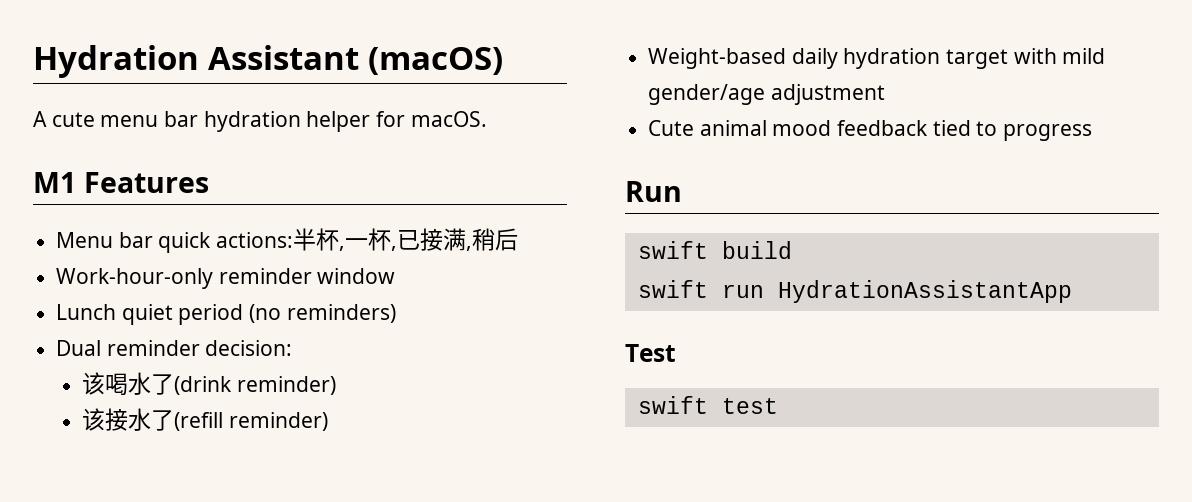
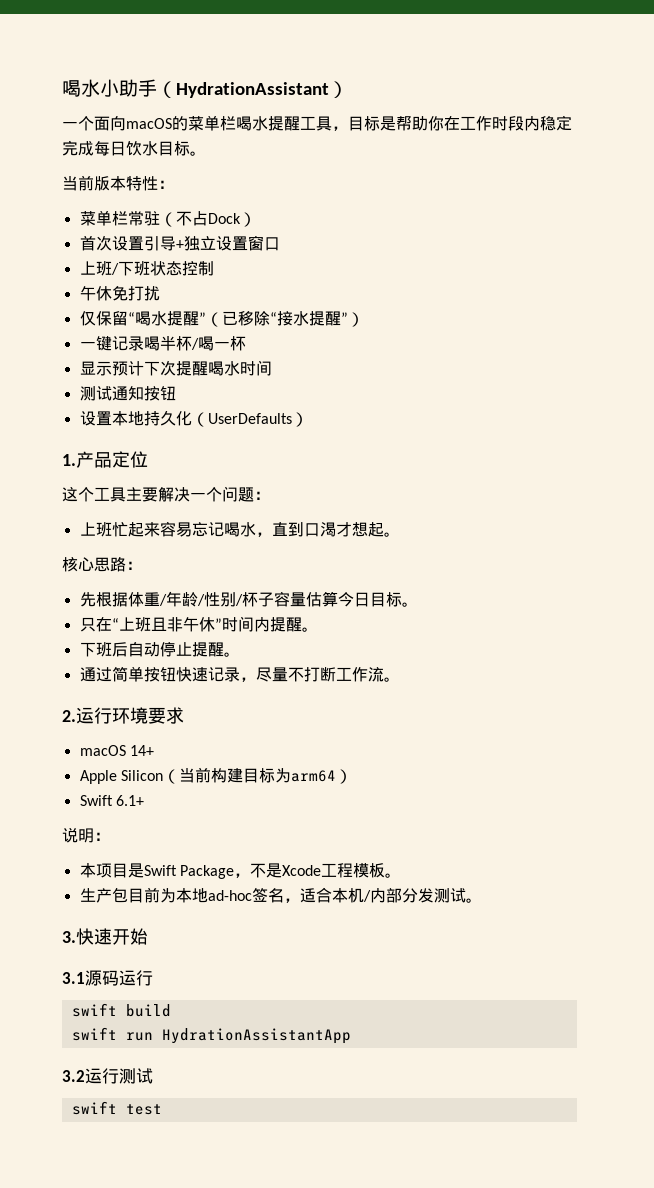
[33,45,503,78] [33,111,487,132] [33,172,209,193] [56,228,519,253] [56,268,396,289] [56,304,396,325] [56,340,293,356] [82,372,336,396] [82,408,328,431] [648,48,1106,69] [648,84,885,105] [648,120,1093,141] [625,181,682,202] Hydration Assistant (macOS) // A cute menu bar hydration helper for macOS. // M1 Features // Menu bar quick actions:半杯,一杯,已接满,稍后 // Work-hour-only reminder window // Lunch quiet period (no reminders) // Dual reminder decision: // 该喝水了(drink reminder) // 该接水了(refill reminder) // Weight-based daily hydration target with mild gender/age adjustment // Cute animal mood feedback tied to progress // Run -> [62,79,348,98] [62,115,572,131] [62,140,206,156] [62,175,174,191] [79,210,256,227] [79,235,280,251] [79,261,214,276] [79,286,160,301] [79,311,364,327] [79,336,246,351] [79,360,272,376] [79,386,176,401] [79,410,308,427] [62,451,148,468] [62,486,270,502] [79,521,400,537] [62,557,142,572] [79,591,418,607] [79,616,318,632] [79,641,240,657] [79,666,400,682] [62,707,184,724] [79,745,154,756] [79,767,352,784] [79,795,144,806] [62,827,110,843] [79,863,401,879] [79,887,482,903] [62,928,148,945] [62,970,153,986] 喝水小助手（HydrationAssistant） // 一个面向macOS的菜单栏喝水提醒工具，目标是帮助你在工作时段内稳定完成每日饮水目标。 // 当前版本特性： // 菜单栏常驻（不占Dock） // 首次设置引导+独立设置窗口 // 上班/下班状态控制 // 午休免打扰 // 仅保留“喝水提醒”（已移除“接水提醒”） // 一键记录喝半杯/喝一杯 // 显示预计下次提醒喝水时间 // 测试通知按钮 // 设置本地持久化（UserDefaults） // 1.产品定位 // 这个工具主要解决一个问题： // 上班忙起来容易忘记喝水，直到口渴才想起。 // 核心思路： // 先根据体重/年龄/性别/杯子容量估算今日目标。 // 只在“上班且非午休”时间内提醒。 // 下班后自动停止提醒。 // 通过简单按钮快速记录，尽量不打断工作流。 // 2.运行环境要求 // macOS 14+ // Apple Silicon（当前构建目标为arm64） // Swift 6.1+ // 说明： // 本项目是Swift Package，不是Xcode工程模板。 // 生产包目前为本地ad-hoc签名，适合本机/内部分发测试。 // 3.快速开始 // 3.1源码运行
[625,344,676,362] Test -> [62,1068,153,1084] 3.2运行测试

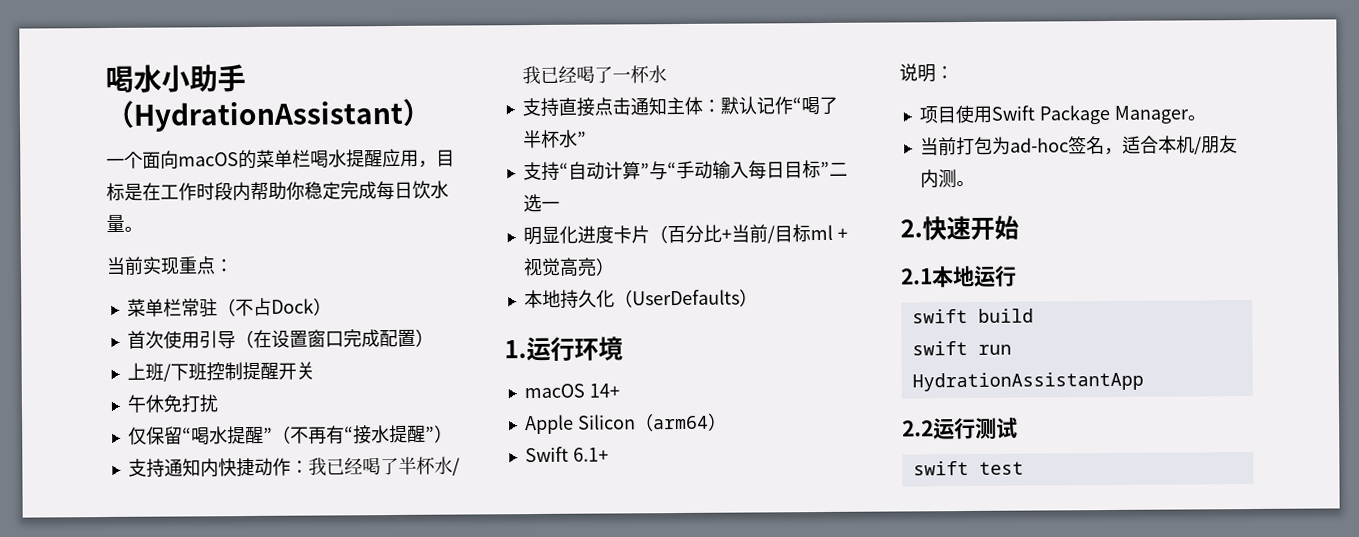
[300,116,332,131] 工具 -> [382,148,419,168] 应用
[396,116,444,131] 帮助你 -> (143, 192) none
(540, 123) none -> [250,181,305,200] 帮助你
[158,141,206,156] [62,175,158,191] 目标。 // 当前版本特性 -> [106,214,143,233] [106,256,216,275] 量。 // 当前实现重点
[111,236,216,251] 设置引导+独立 -> [162,329,272,349] 使用引导（在
(280, 244) none -> [342,328,434,348] 完成配置）
[149,261,182,276] 状态 -> (207, 371) none
(214, 268) none -> [241,361,315,381] 提醒开关
[221,311,270,326] 已移除 -> [289,425,345,445] 不再有
[79,336,246,351] [79,360,272,376] [79,386,176,401] [79,411,112,426] 一键记录喝半杯/喝一杯 // 显示预计下次提醒喝水时间 // 测试通知按钮 // 设置 -> [127,456,460,478] [521,65,667,85] [521,96,838,117] [522,129,587,149] [522,160,848,181] [522,193,560,213] [522,224,848,246] [522,257,615,277] 支持通知内快捷动作：我已经喝了半杯水/我已经喝了一杯水 // 支持直接点击通知主体：默认记作“喝了半杯水” // 支持“自动计算”与“手动输入每日目标”二选一 // 明显化进度卡片（百分比+当前/目标ml +视觉高亮） //
[76,451,148,468] [62,486,270,502] [79,521,400,537] [62,557,142,572] [79,591,418,607] [79,616,318,632] [79,641,240,657] [79,666,400,682] [62,710,76,722] 产品定位 // 这个工具主要解决一个问题： // 上班忙起来容易忘记喝水，直到口渴才想起。 // 核心思路： // 先根据体重/年龄/性别/杯子容量估算今日目标。 // 只在“上班且非午休”时间内提醒。 // 下班后自动停止提醒。 // 通过简单按钮快速记录，尽量不打断工作流。 // 2. -> (527, 349) none
[148,707,184,724] 要求 -> (623, 348) none
[178,767,291,783] 当前构建目标为 -> (654, 422) none
[79,863,401,879] [79,887,208,903] 本项目是Swift Package，不是Xcode工程模板。 // 生产包目前为本地 -> [918,104,1206,125] [919,136,1011,156] 项目使用Swift Package Manager。 // 当前打包为
[369,888,482,903] [62,931,76,943] 内部分发测试。 // 3. -> [1200,135,1238,154] [919,169,975,189] [900,219,923,238] 朋友内测。 // 2.
[62,970,119,986] 3.1源码 -> [901,265,975,288] 2.1本地
[62,1070,85,1082] 3.2 -> [902,420,934,437] 2.2

